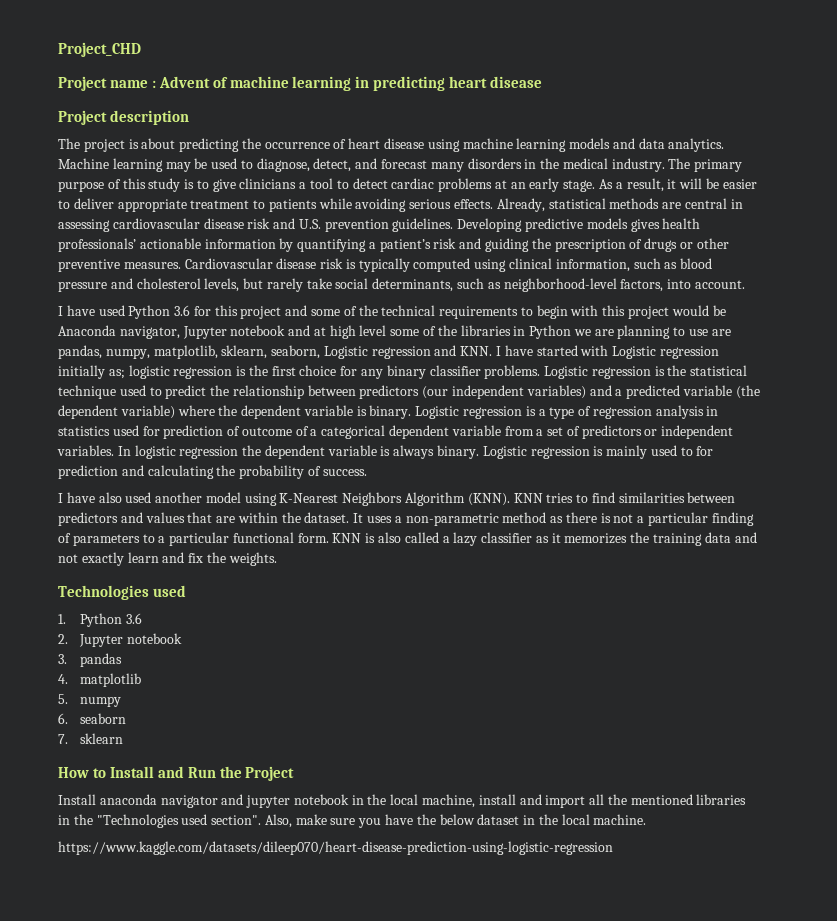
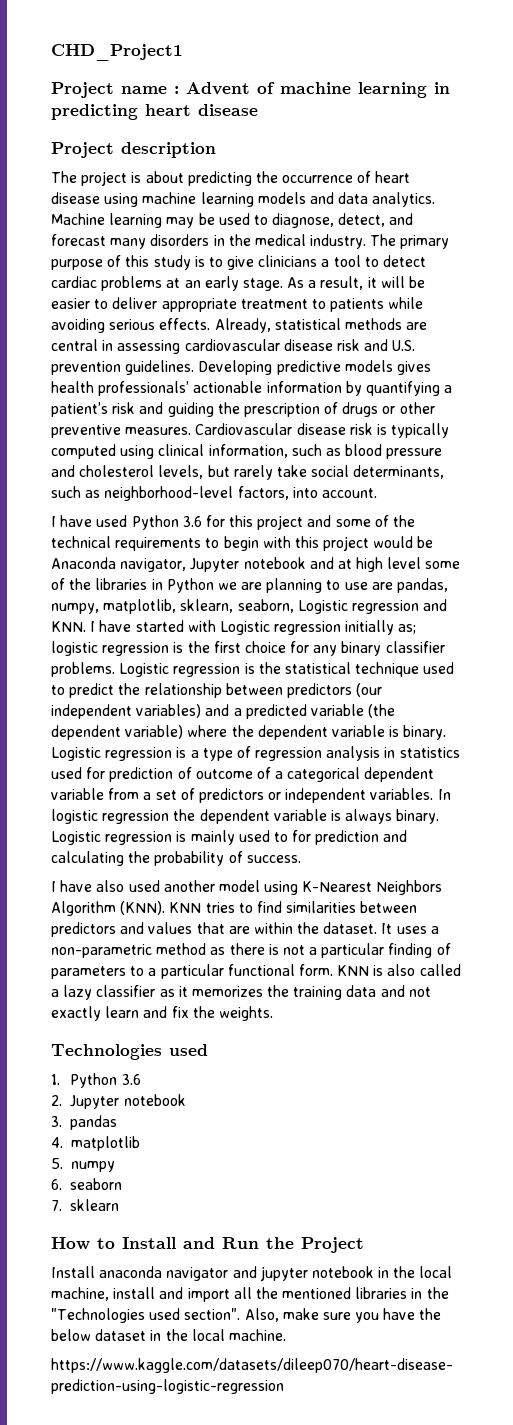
[58,42,141,57] Project_CHD -> [51,44,183,61] CHD_Project1

